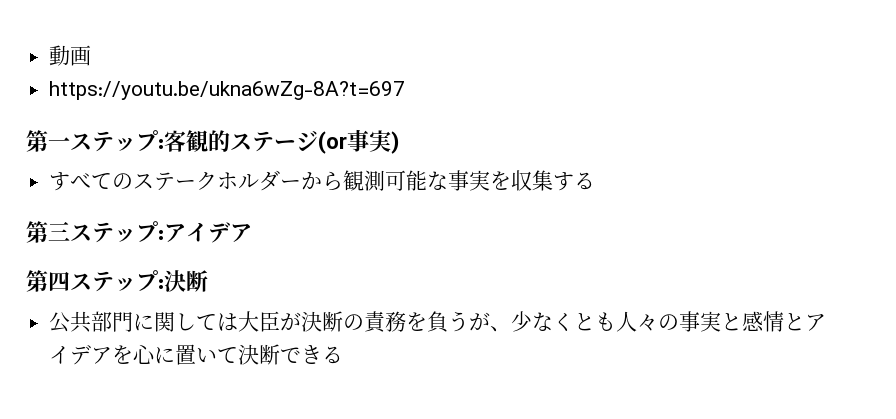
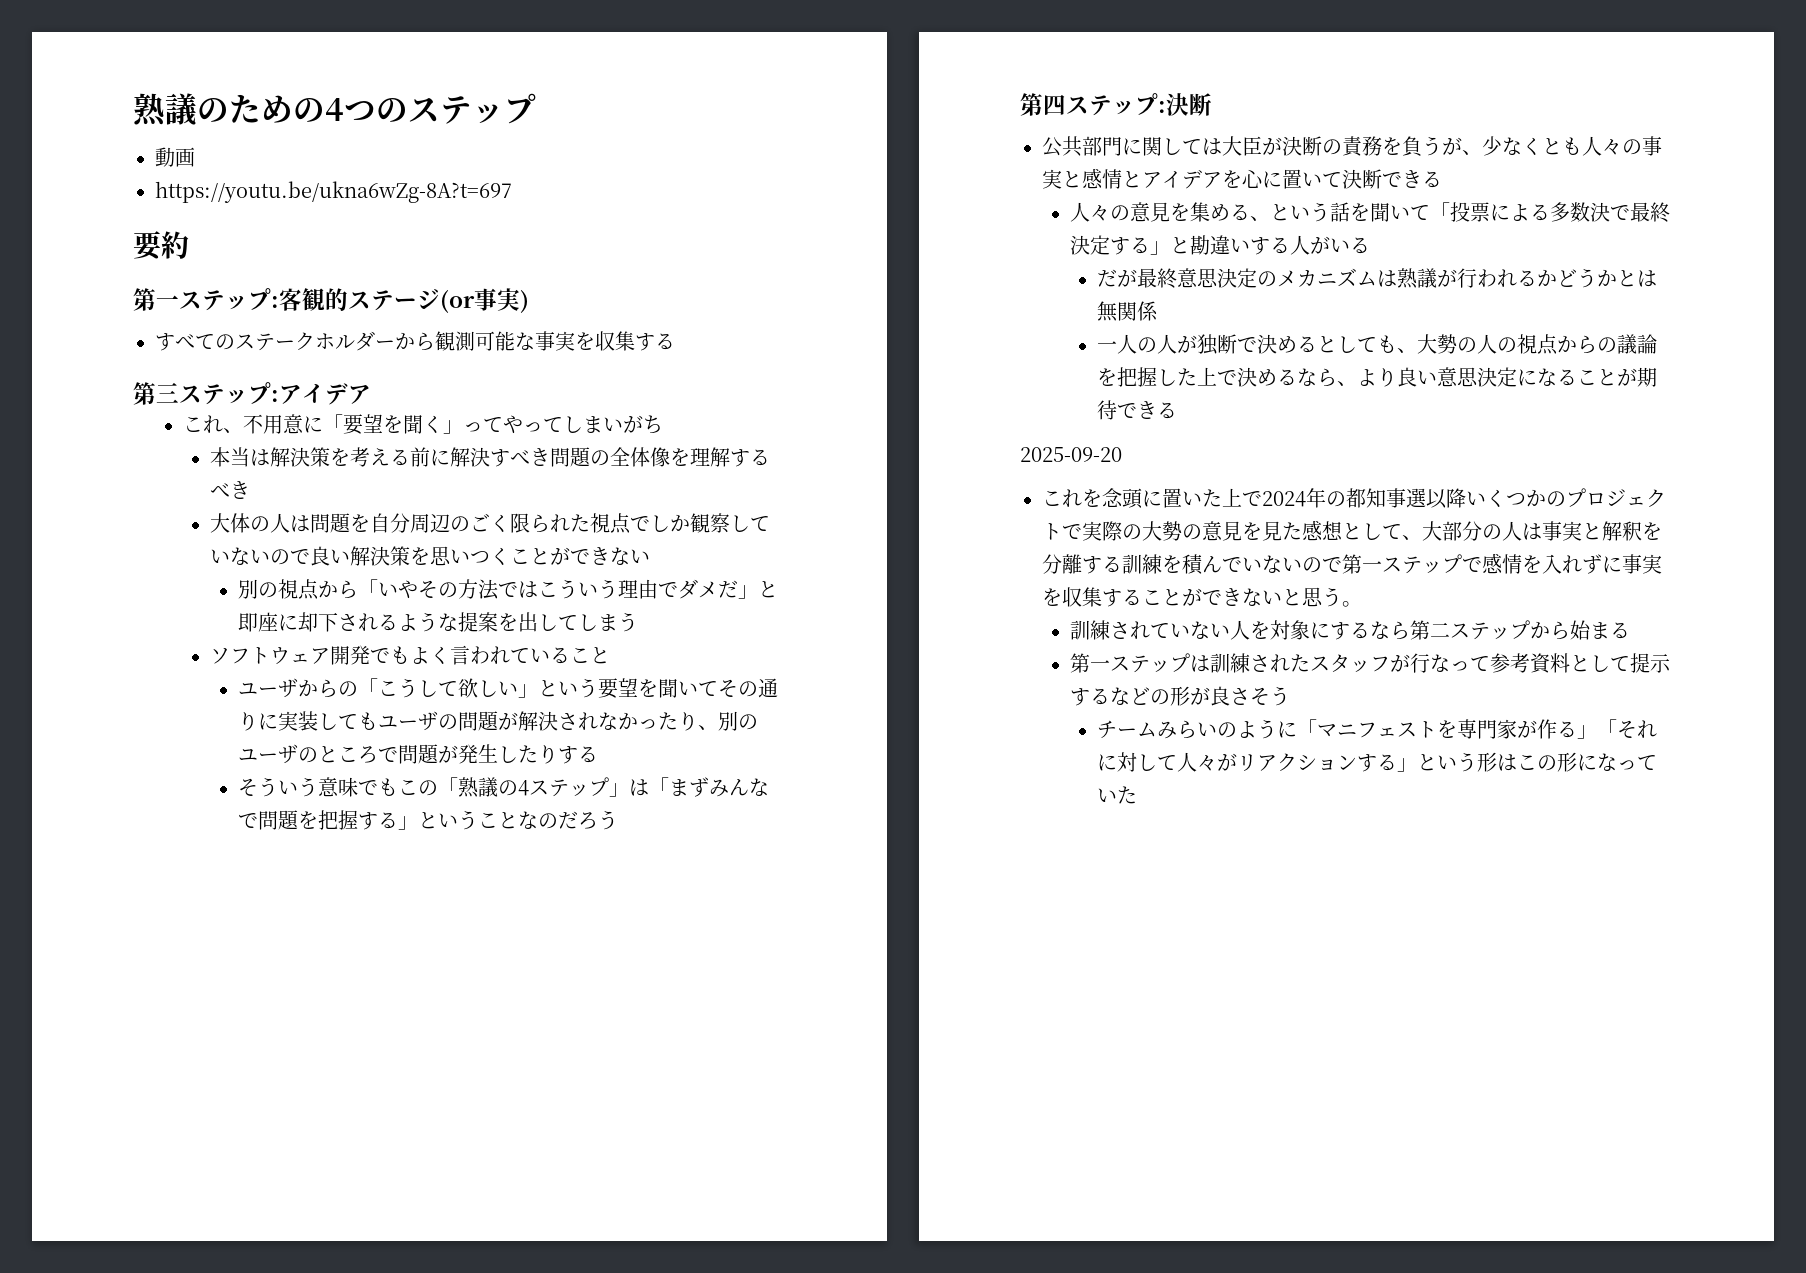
(49, 55) none -> [133,93,536,127] 熟議のための4つのステップ //
(406, 90) none -> [133,231,189,260] // 要約
(252, 233) none -> [182,414,663,435] [210,447,771,467] [210,481,251,499] [210,513,771,534] [210,546,651,566] [238,579,779,600] [238,612,639,632] [210,645,611,665] [238,678,779,699] [238,711,759,731] [238,744,599,764] [238,777,770,798] [238,810,619,830] // これ、不用意に「要望を聞く」ってやってしまいがち // 本当は解決策を考える前に解決すべき問題の全体像を理解するべき // 大体の人は問題を自分周辺のごく限られた視点でしか観察していないので良い解決策を思いつくことができない // 別の視点から「いやその方法ではこういう理由でダメだ」と即座に却下されるような提案を出してしまう // ソフトウェア開発でもよく言われていること // ユーザからの「こうして欲しい」という要望を聞いてその通りに実装してもユーザの問題が解決されなかったり、別のユーザのところで問題が発生したりする // そういう意味でもこの「熟議の4ステップ」は「まずみんなで問題を把握する」ということなのだろう
(344, 355) none -> [1069,202,1670,223] [1069,235,1370,255] [1097,268,1658,289] [1097,301,1159,322] [1097,334,1658,355] [1097,367,1658,387] [1097,400,1178,420] [1020,447,1122,462] [1042,488,1666,509] [1042,520,1662,541] [1042,553,1662,575] [1042,587,1362,607] [1069,620,1630,640] [1069,653,1671,674] [1069,686,1290,706] [1097,719,1658,739] [1097,752,1658,772] [1097,786,1138,804] // 人々の意見を集める、という話を聞いて「投票による多数決で最終決定する」と勘違いする人がいる // だが最終意思決定のメカニズムは熟議が行われるかどうかとは無関係 // 一人の人が独断で決めるとしても、大勢の人の視点からの議論を把握した上で決めるなら、より良い意思決定になることが期待できる // 2025-09-20 // これを念頭に置いた上で2024年の都知事選以降いくつかのプロジェクトで実際の大勢の意見を見た感想として、大部分の人は事実と解釈を分離する訓練を積んでいないので第一ステップで感情を入れずに事実を収集することができないと思う。 // 訓練されていない人を対象にするなら第二ステップから始まる // 第一ステップは訓練されたスタッフが行なって参考資料として提示するなどの形が良さそう // チームみらいのように「マニフェストを専門家が作る」「それに対して人々がリアクションする」という形はこの形になっていた

